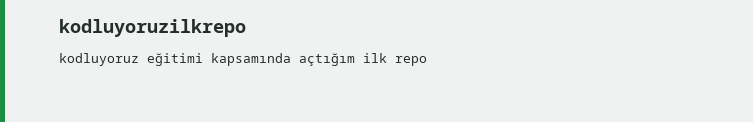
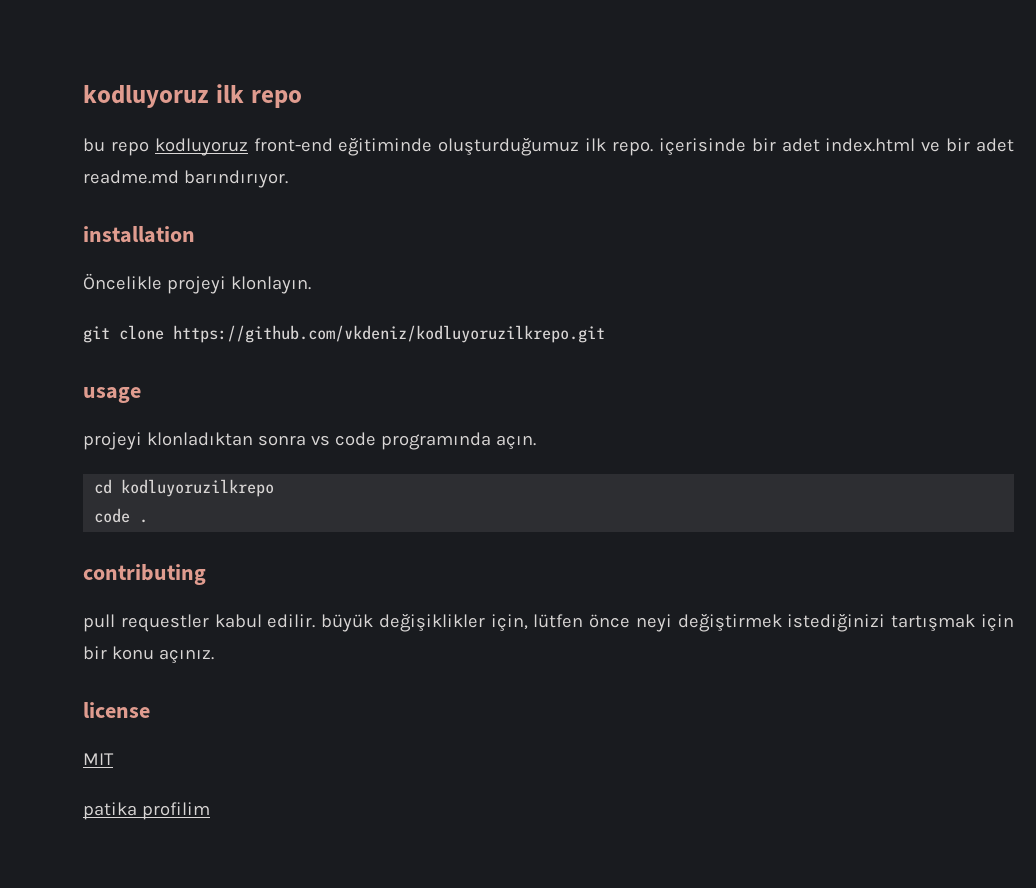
[59,19,246,37] [59,53,427,66] kodluyoruzilkrepo // kodluyoruz eğitimi kapsamında açtığım ilk repo -> [83,84,302,108] [83,138,1015,156] [83,170,288,188] [83,226,195,243] [83,273,311,294] [83,325,605,343] [83,387,141,403] [83,432,536,450] [94,479,275,497] [94,508,149,523] [83,564,206,585] [83,614,1014,632] [83,646,214,664] [83,702,150,718] [83,753,114,765] [83,802,210,820] kodluyoruz ilk repo // bu repo kodluyoruz front-end eğitiminde oluşturduğumuz ilk repo. içerisinde bir adet index.html ve bir adet readme.md barındırıyor. // installation // Öncelikle projeyi klonlayın. // git clone https://github.com/vkdeniz/kodluyoruzilkrepo.git // usage // projeyi klonladıktan sonra vs code programında açın. // cd kodluyoruzilkrepo // code . // contributing // pull requestler kabul edilir. büyük değişiklikler için, lütfen önce neyi değiştirmek istediğinizi tartışmak için bir konu açınız. // license // MIT // patika profilim

